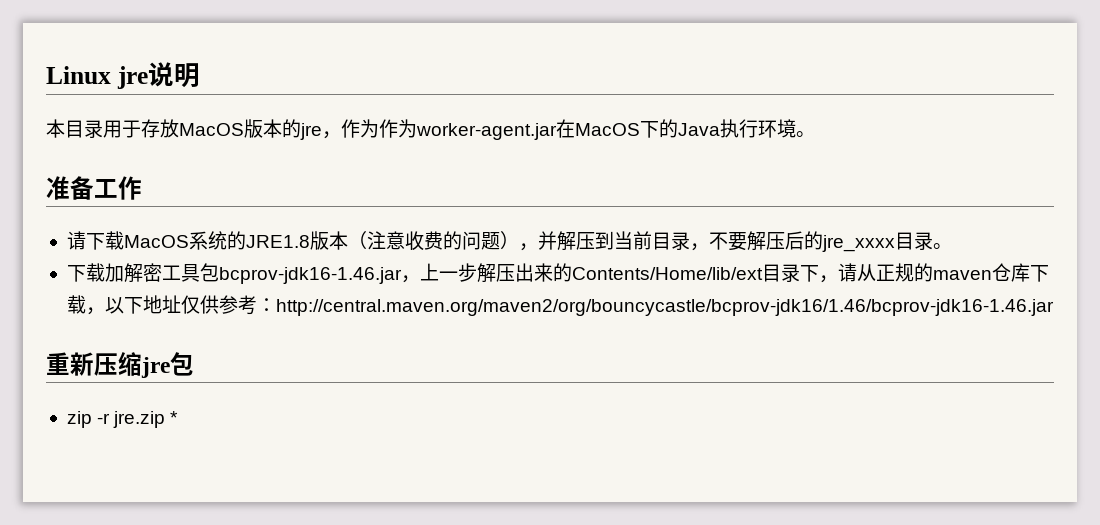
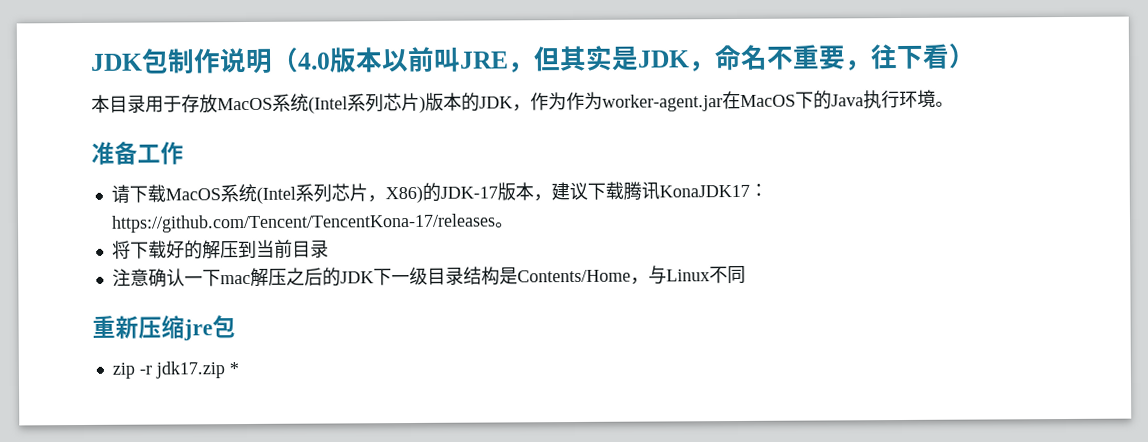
[46,66,148,89] Linux jre -> [90,48,221,74] JDK包制作
(200, 75) none -> [271,43,976,73] （4.0版本以前叫JRE，但其实是JDK，命名不重要，往下看）
[244,119,322,140] 版本的jre -> [272,92,513,114] 系统(Intel系列芯片)版本的JDK
[226,231,952,252] [66,263,1049,284] [66,295,1054,316] 的JRE1.8版本（注意收费的问题），并解压到当前目录，不要解压后的jre_xxxx目录。 // 下载加解密工具包bcprov-jdk16-1.46.jar，上一步解压出来的Contents/Home/lib/ext目录下，请从正规的maven仓库下载，以下地址仅供参考：http://central.maven.org/maven2/org/bouncycastle/bcprov-jdk16/1.46/bcprov-jdk16-1.46.jar -> [255,181,768,204] [110,213,514,233] [111,239,329,260] [111,265,746,288] (Intel系列芯片，X86)的JDK-17版本，建议下载腾讯KonaJDK17：https://github.com/Tencent/TencentKona-17/releases。 // 将下载好的解压到当前目录 // 注意确认一下mac解压之后的JDK下一级目录结构是Contents/Home，与Linux不同
[113,411,166,428] jre.zip -> [154,361,225,379] jdk17.zip

